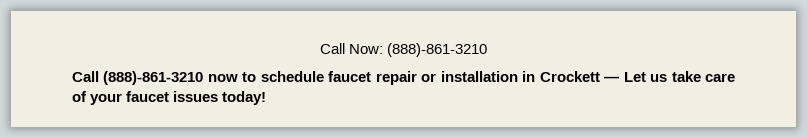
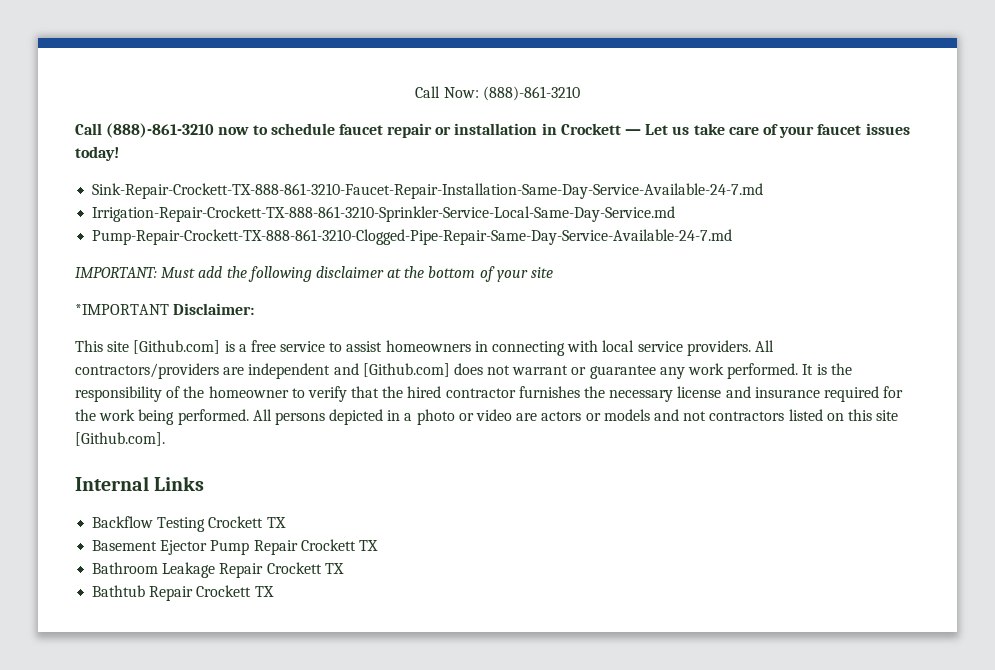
(267, 98) none -> [92,183,764,199] [92,206,676,222] [92,229,733,245] [75,266,554,282] [75,303,255,315] [75,340,774,356] [75,363,852,379] [75,386,904,402] [75,409,899,425] [75,432,165,446] [75,476,205,491] [92,516,286,532] [92,539,378,555] [92,562,344,578] [92,585,274,601] // Sink-Repair-Crockett-TX-888-861-3210-Faucet-Repair-Installation-Same-Day-Service-Available-24-7.md // Irrigation-Repair-Crockett-TX-888-861-3210-Sprinkler-Service-Local-Same-Day-Service.md // Pump-Repair-Crockett-TX-888-861-3210-Clogged-Pipe-Repair-Same-Day-Service-Available-24-7.md // IMPORTANT: Must add the following disclaimer at the bottom of your site // *IMPORTANT Disclaimer: // This site [Github.com] is a free service to assist homeowners in connecting with local service providers. All contractors/providers are independent and [Github.com] does not warrant or guarantee any work performed. It is the responsibility of the homeowner to verify that the hired contractor furnishes the necessary license and insurance required for the work being performed. All persons depicted in a photo or video are actors or models and not contractors listed on this site [Github.com]. // Internal Links // Backflow Testing Crockett TX // Basement Ejector Pump Repair Crockett TX // Bathroom Leakage Repair Crockett TX // Bathtub Repair Crockett TX

